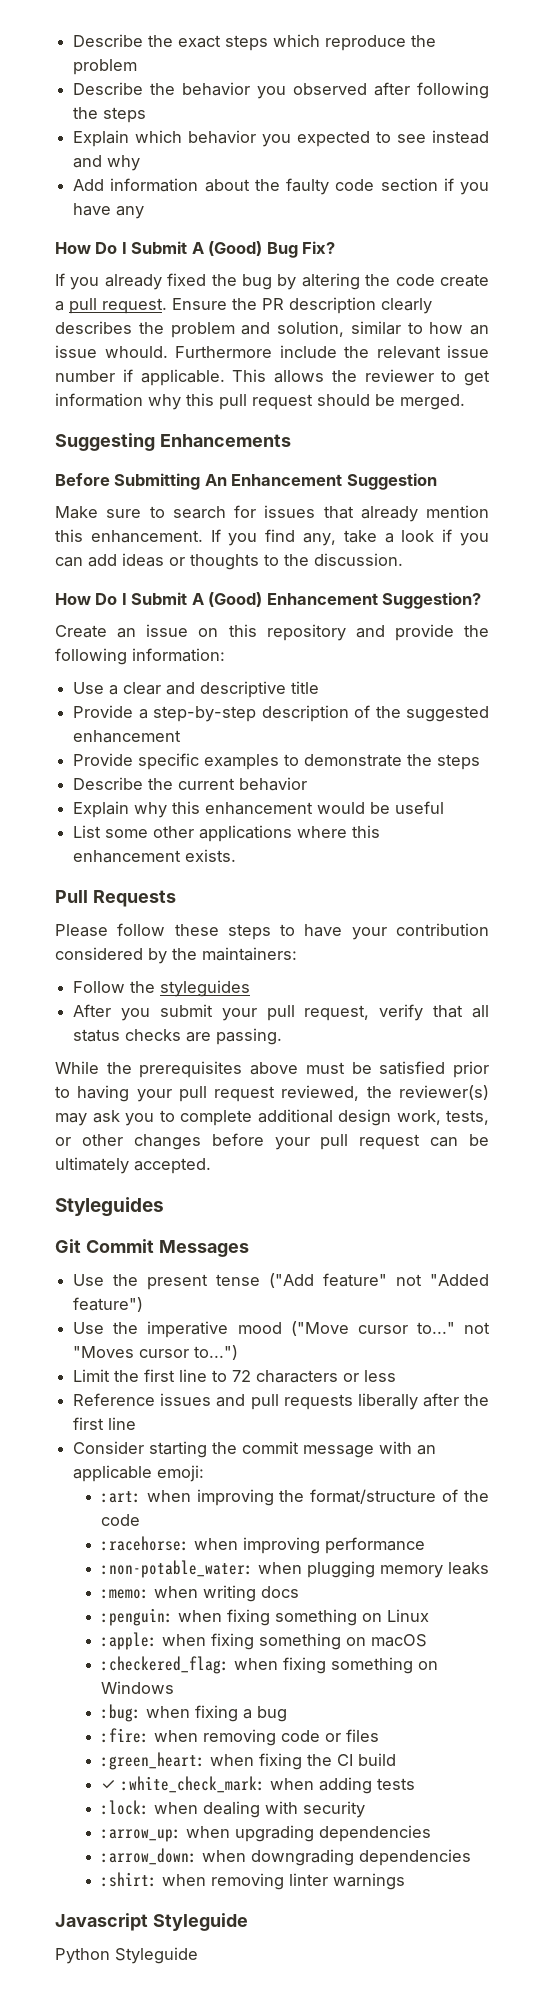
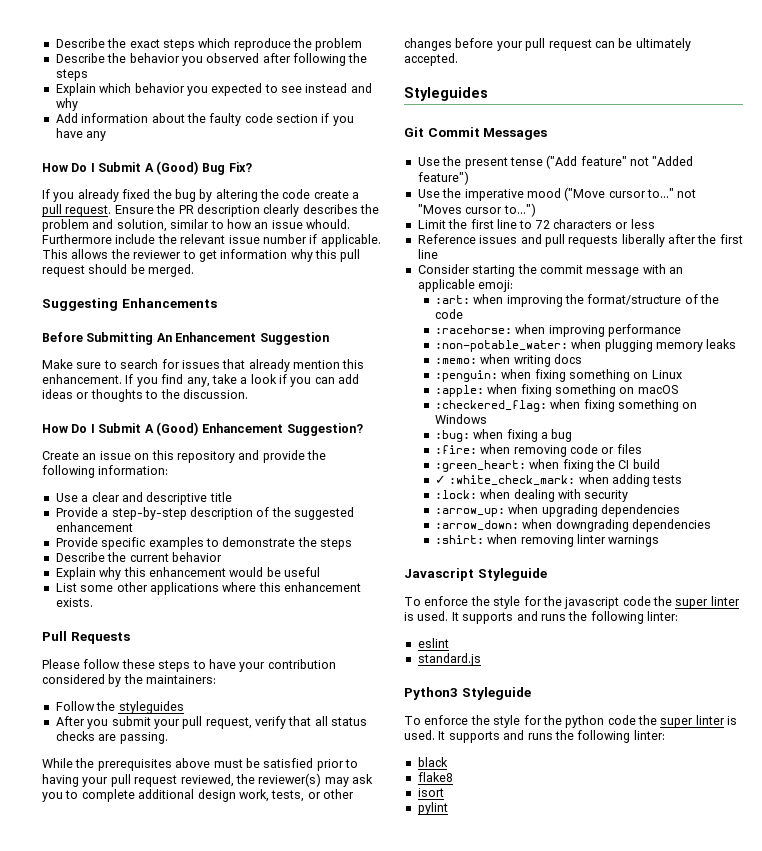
[55,1947,198,1964] Python Styleguide -> [404,596,740,609] [404,611,678,624] [417,638,449,648] [417,653,481,666] [404,687,531,700] [404,715,738,728] [404,730,665,743] [417,757,448,767] [417,772,453,782] [417,788,444,797] [417,802,448,815] To enforce the style for the javascript code the super linter is used. It supports and runs the following linter: // eslint // standard.js // Python3 Styleguide // To enforce the style for the python code the super linter is used. It supports and runs the following linter: // black // flake8 // isort // pylint

